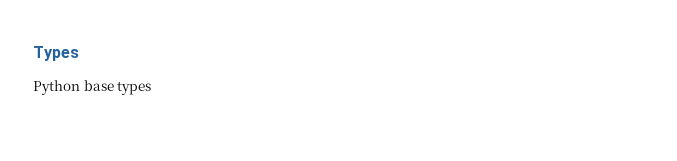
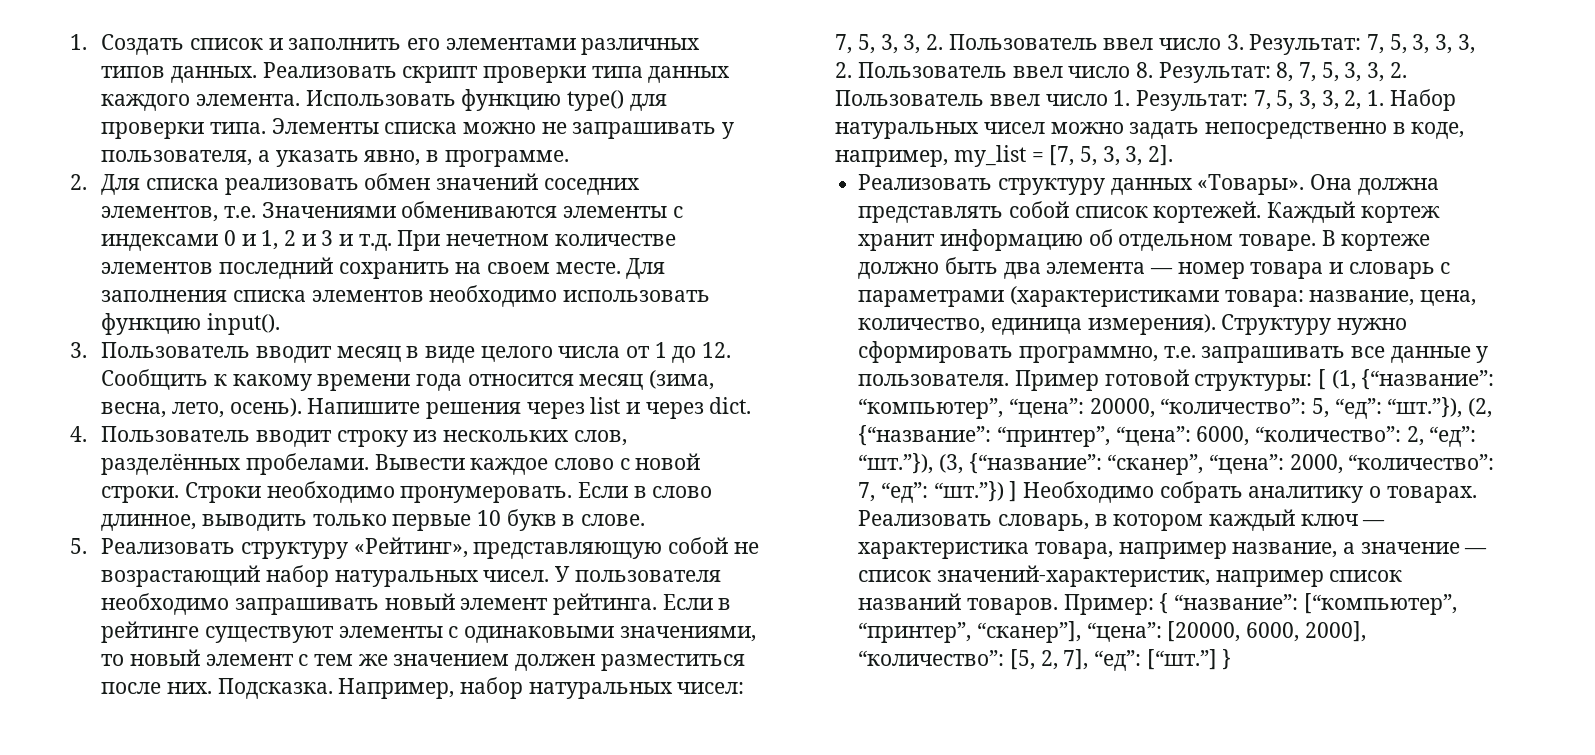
[33,46,79,61] [33,80,152,95] Types // Python base types -> [70,34,701,55] [101,62,731,83] [101,89,667,111] [101,118,734,139] [101,150,569,167] [70,173,640,195] [101,201,683,222] [101,230,676,251] [101,257,666,279] [101,285,710,307] [101,313,280,335] [70,342,731,363] [101,369,714,391] [101,397,752,419] [70,426,627,447] [101,453,701,475] [101,481,713,503] [101,509,645,531] [70,537,759,559] [101,565,721,587] [101,593,732,615] [101,621,756,643] [101,649,745,671] [101,677,745,699] [835,34,1475,55] [835,62,1407,83] [835,89,1456,111] [835,122,1465,139] [835,145,1173,167] [858,174,1439,195] [858,201,1440,223] [858,229,1431,251] [858,257,1451,279] [858,286,1476,307] [858,314,1407,335] [858,341,1489,363] [858,369,1495,391] [858,397,1492,419] [858,425,1477,447] [858,453,1495,475] [858,481,1477,503] [858,509,1386,531] [858,542,1488,559] [858,565,1403,587] [858,593,1457,615] [858,621,1366,643] [858,649,1232,671] 1. Создать список и заполнить его элементами различных типов данных. Реализовать скрипт проверки типа данных каждого элемента. Использовать функцию type() для проверки типа. Элементы списка можно не запрашивать у пользователя, а указать явно, в программе. // 2. Для списка реализовать обмен значений соседних элементов, т.е. Значениями обмениваются элементы с индексами 0 и 1, 2 и 3 и т.д. При нечетном количестве элементов последний сохранить на своем месте. Для заполнения списка элементов необходимо использовать функцию input(). // 3. Пользователь вводит месяц в виде целого числа от 1 до 12. Сообщить к какому времени года относится месяц (зима, весна, лето, осень). Напишите решения через list и через dict. // 4. Пользователь вводит строку из нескольких слов, разделённых пробелами. Вывести каждое слово с новой строки. Строки необходимо пронумеровать. Если в слово длинное, выводить только первые 10 букв в слове. // 5. Реализовать структуру «Рейтинг», представляющую собой не возрастающий набор натуральных чисел. У пользователя необходимо запрашивать новый элемент рейтинга. Если в рейтинге существуют элементы с одинаковыми значениями, то новый элемент с тем же значением должен разместиться после них. Подсказка. Например, набор натуральных чисел: 7, 5, 3, 3, 2. Пользователь ввел число 3. Результат: 7, 5, 3, 3, 3, 2. Пользователь ввел число 8. Результат: 8, 7, 5, 3, 3, 2. Пользователь ввел число 1. Результат: 7, 5, 3, 3, 2, 1. Набор натуральных чисел можно задать непосредственно в коде, например, my_list = [7, 5, 3, 3, 2]. // Реализовать структуру данных «Товары». Она должна представлять собой список кортежей. Каждый кортеж хранит информацию об отдельном товаре. В кортеже должно быть два элемента — номер товара и словарь с параметрами (характеристиками товара: название, цена, количество, единица измерения). Структуру нужно сформировать программно, т.е. запрашивать все данные у пользователя. Пример готовой структуры: [ (1, {“название”: “компьютер”, “цена”: 20000, “количество”: 5, “eд”: “шт.”}), (2, {“название”: “принтер”, “цена”: 6000, “количество”: 2, “eд”: “шт.”}), (3, {“название”: “сканер”, “цена”: 2000, “количество”: 7, “eд”: “шт.”}) ] Необходимо собрать аналитику о товарах. Реализовать словарь, в котором каждый ключ — характеристика товара, например название, а значение — список значений-характеристик, например список названий товаров. Пример: { “название”: [“компьютер”, “принтер”, “сканер”], “цена”: [20000, 6000, 2000], “количество”: [5, 2, 7], “ед”: [“шт.”] }

